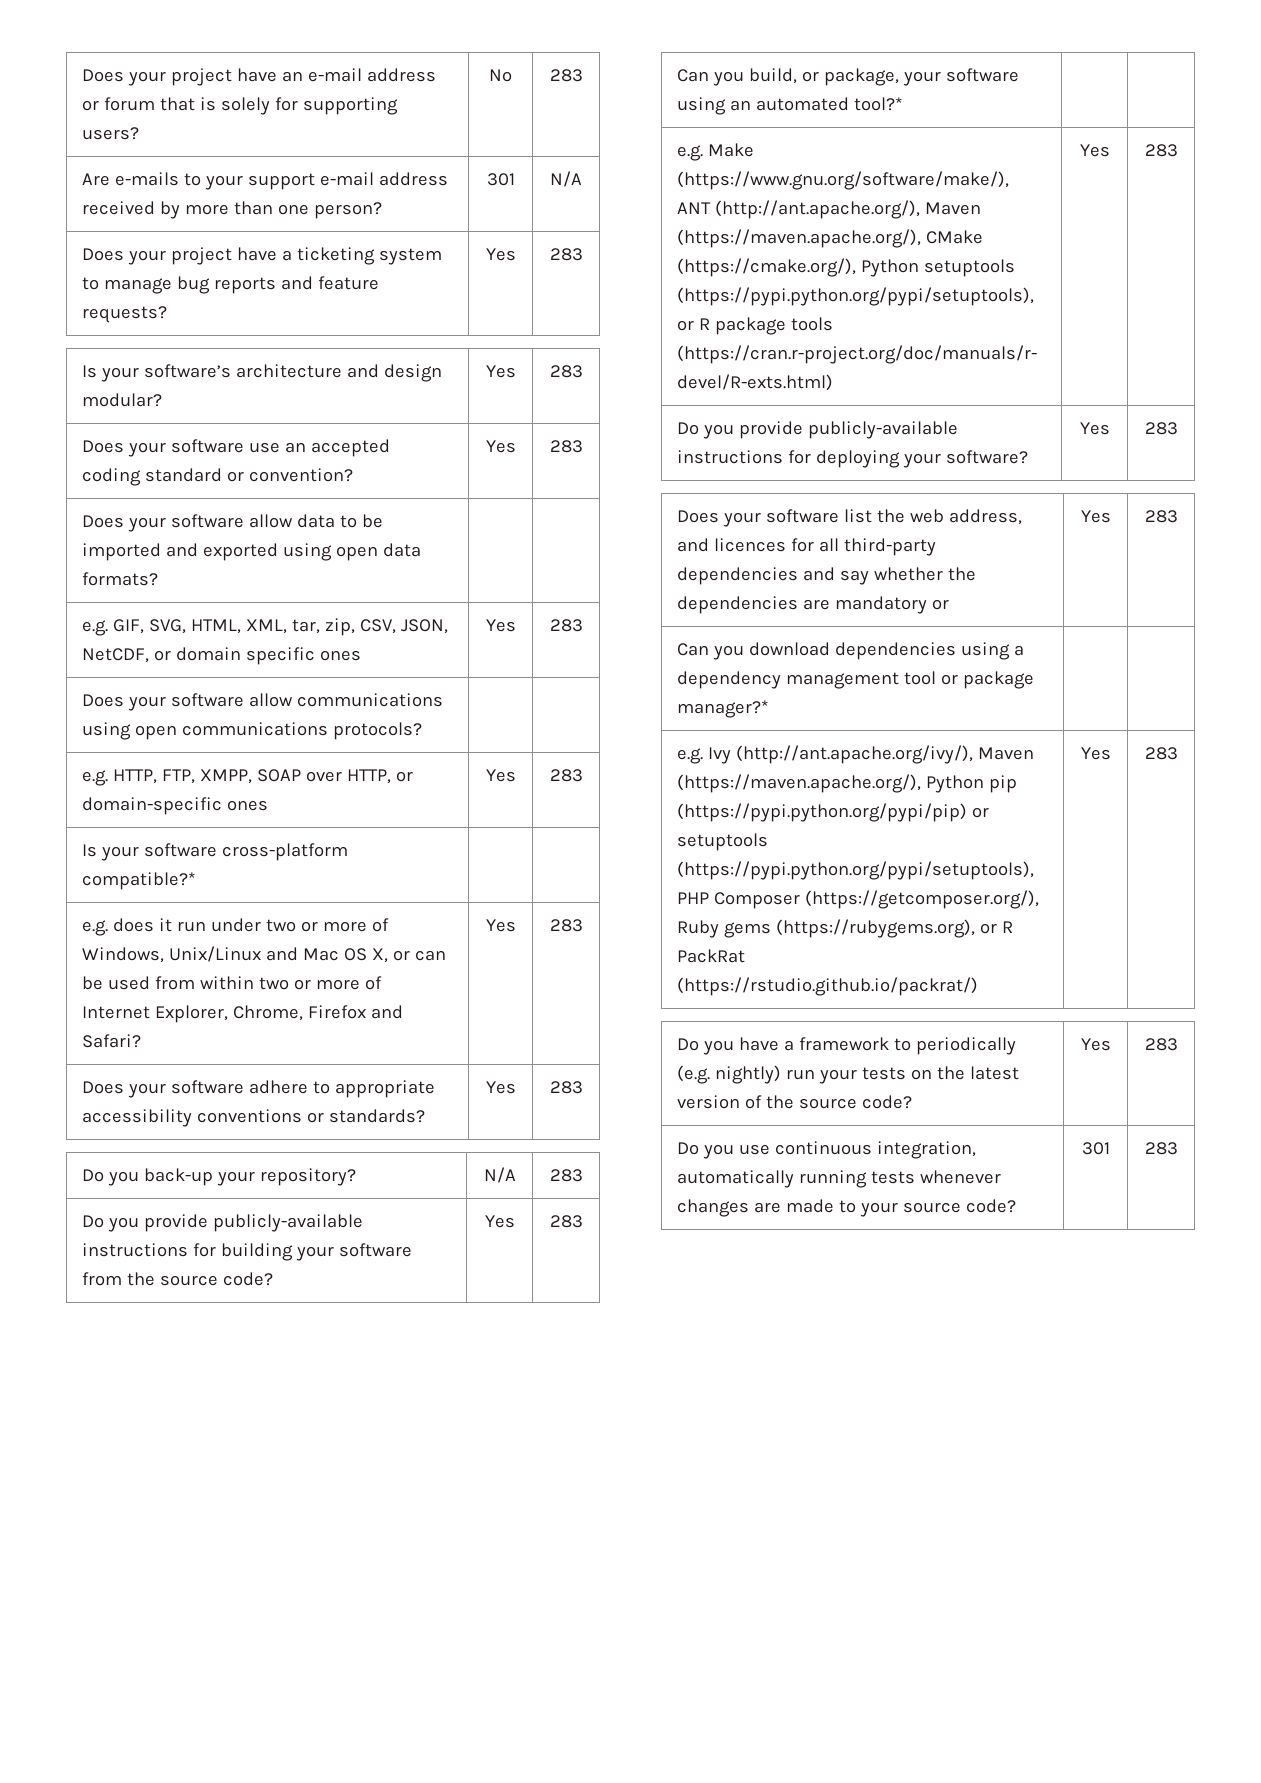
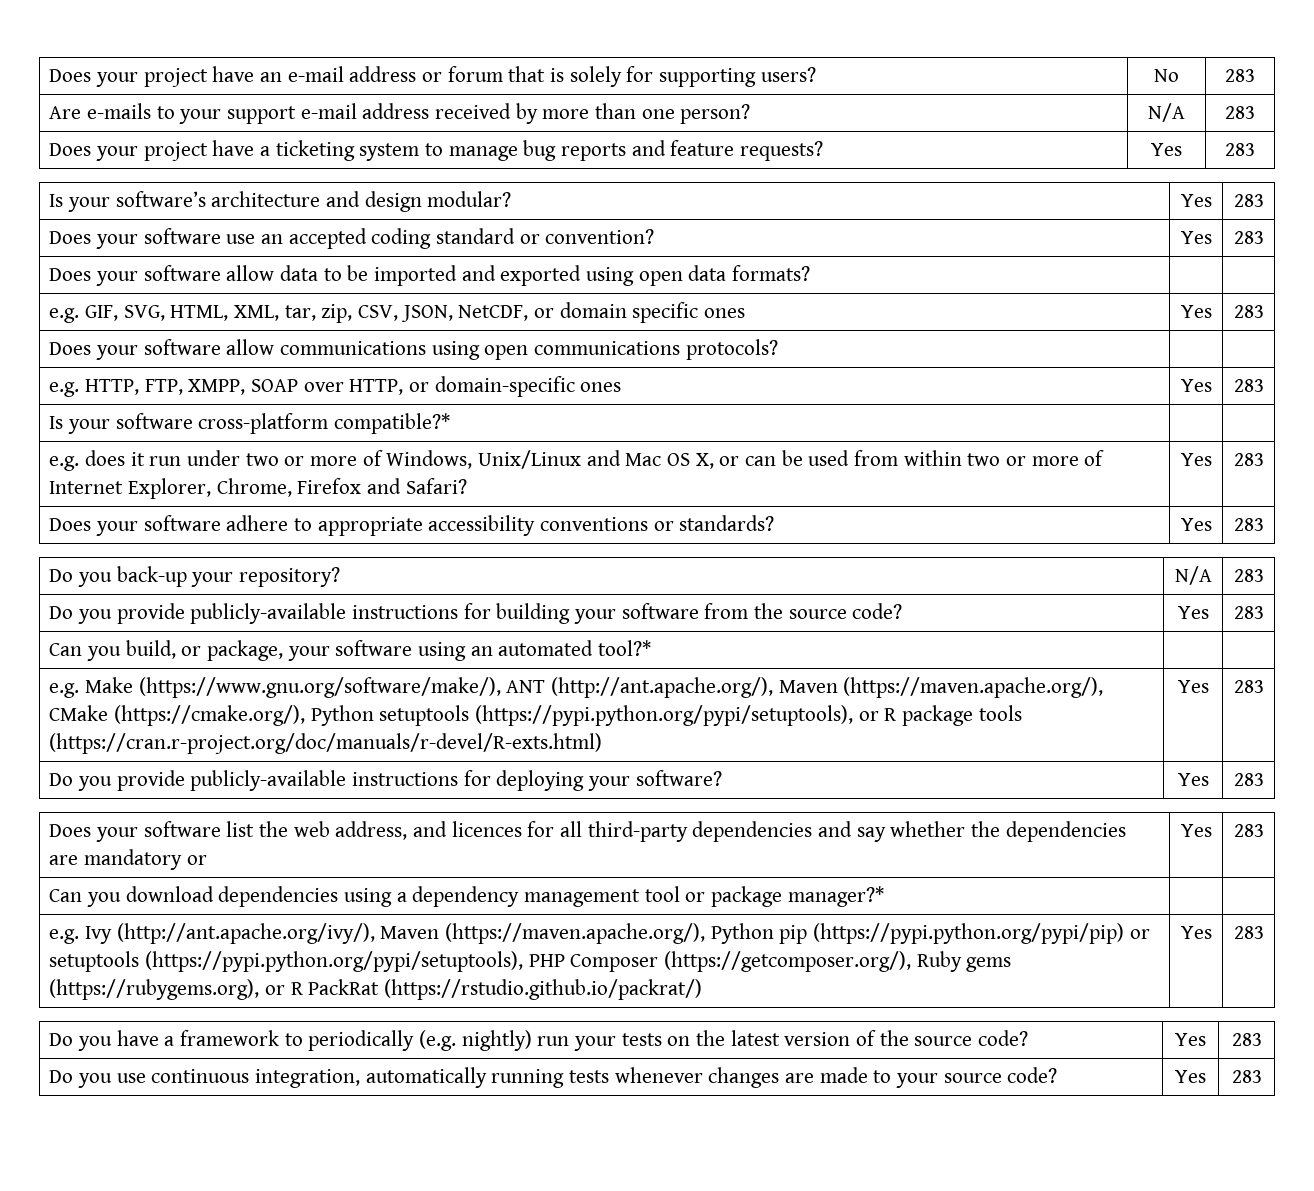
[486,173,515,186] [550,171,582,187] 301 | N/A -> [1148,103,1185,122] [1225,106,1255,119] N/A | 283
[1081,1142,1110,1155] 301 -> [1175,1070,1206,1083] Yes

